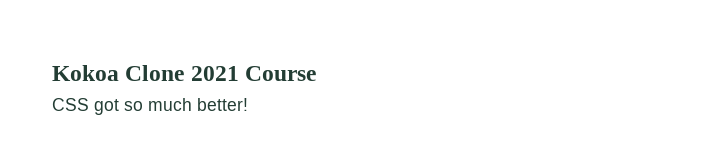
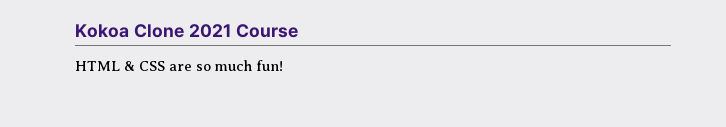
[52,98,119,115] CSS got -> [75,61,192,71] HTML & CSS are
[197,98,248,111] better! -> [256,60,283,71] fun!

